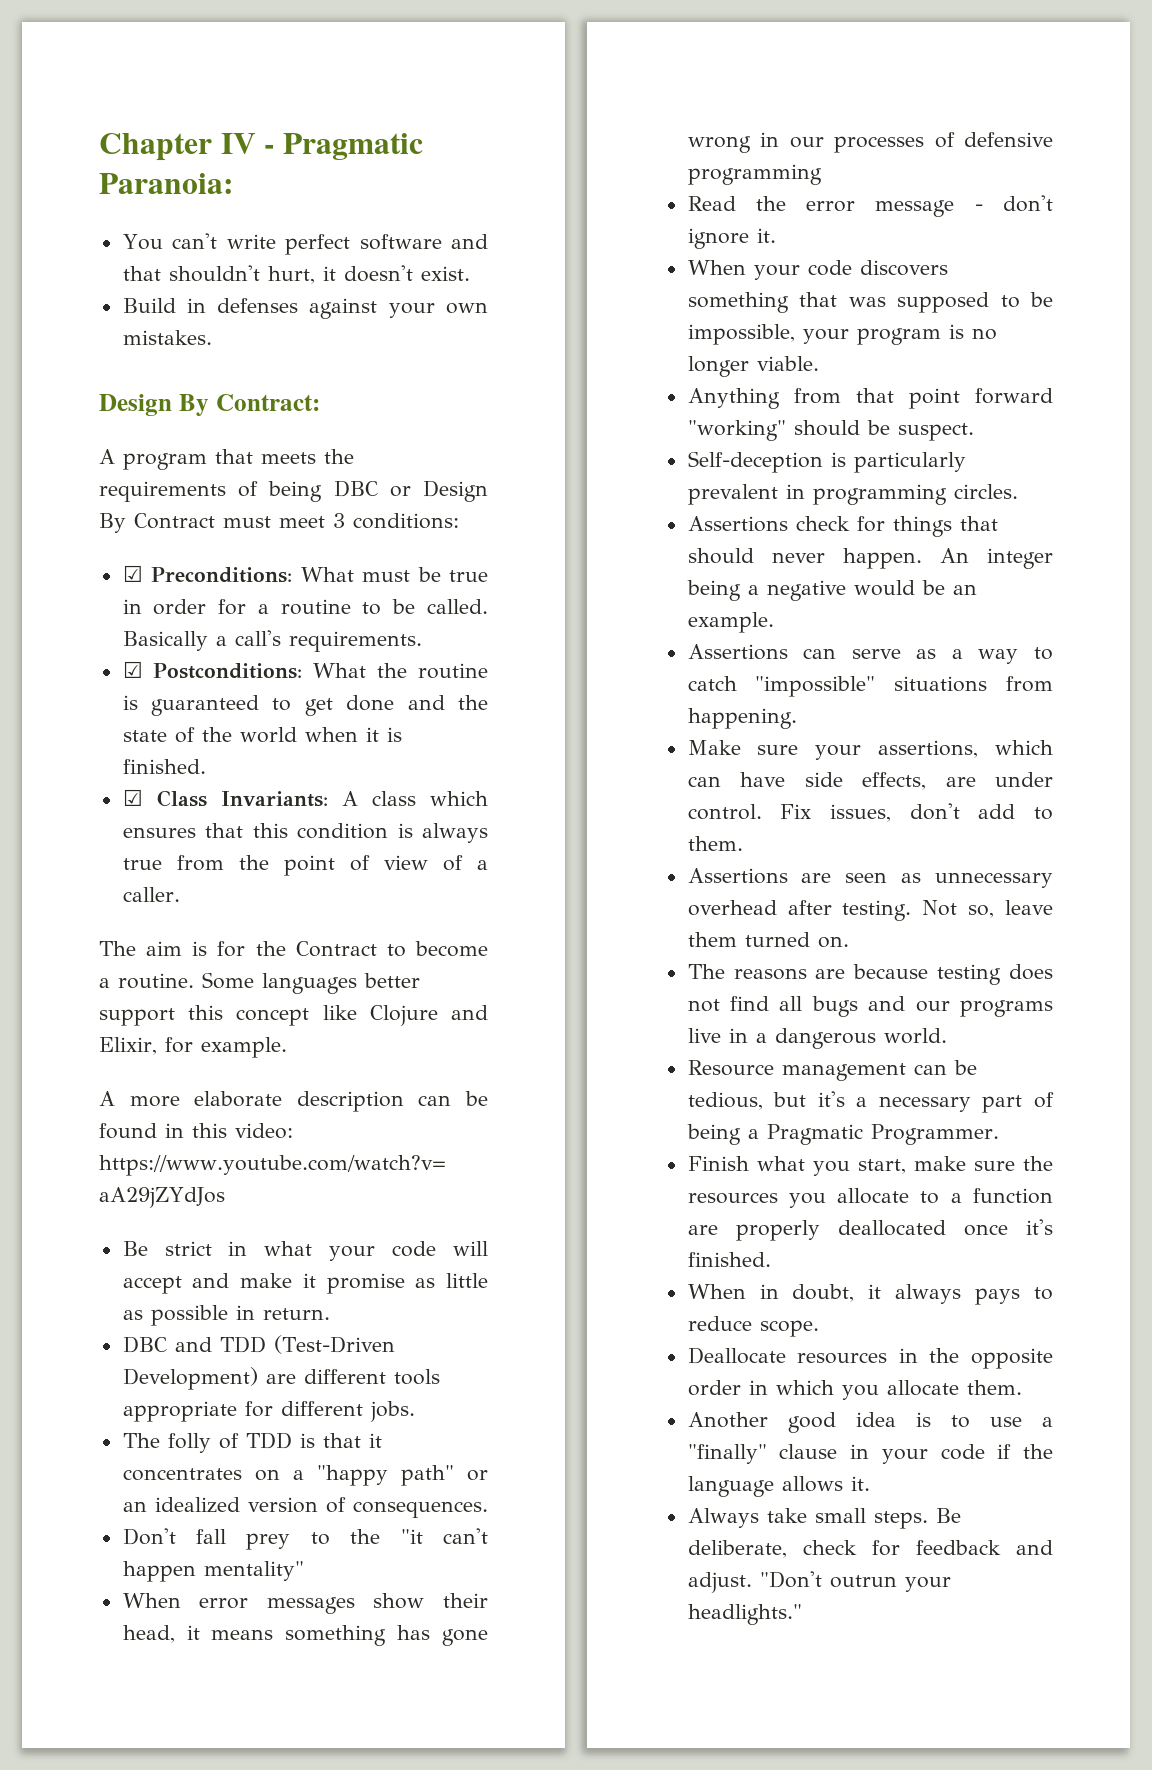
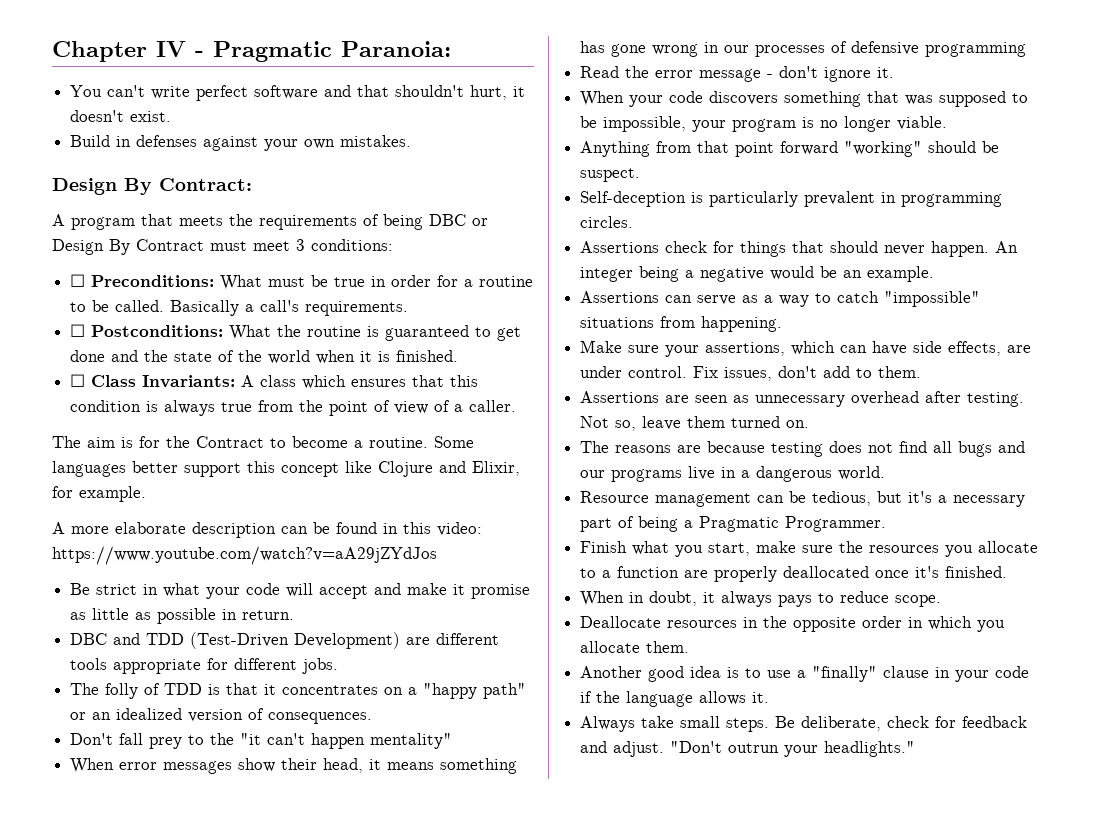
[122,565,143,582] ☑ -> [70,274,86,287] ☐
[122,661,143,678] ☑ -> [70,324,86,337] ☐
[122,789,143,806] ☑ -> [70,374,86,387] ☐

